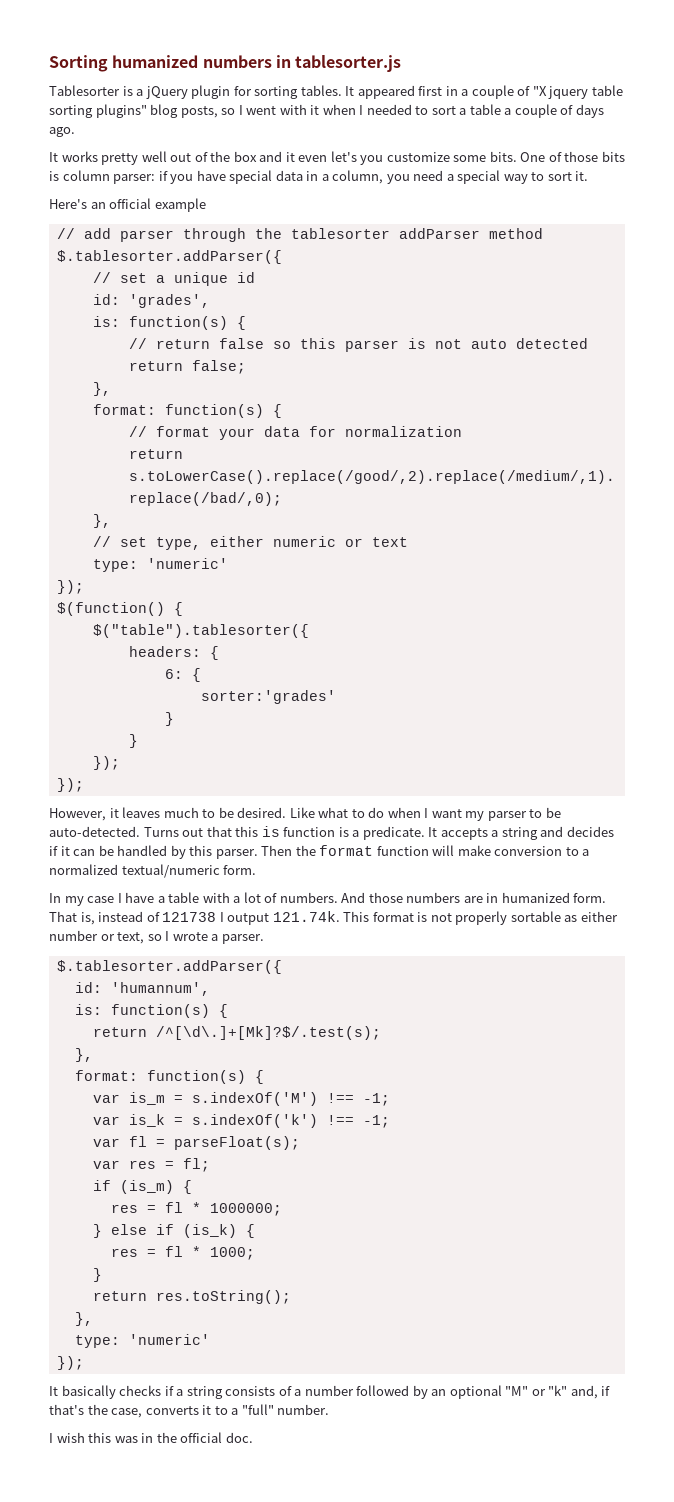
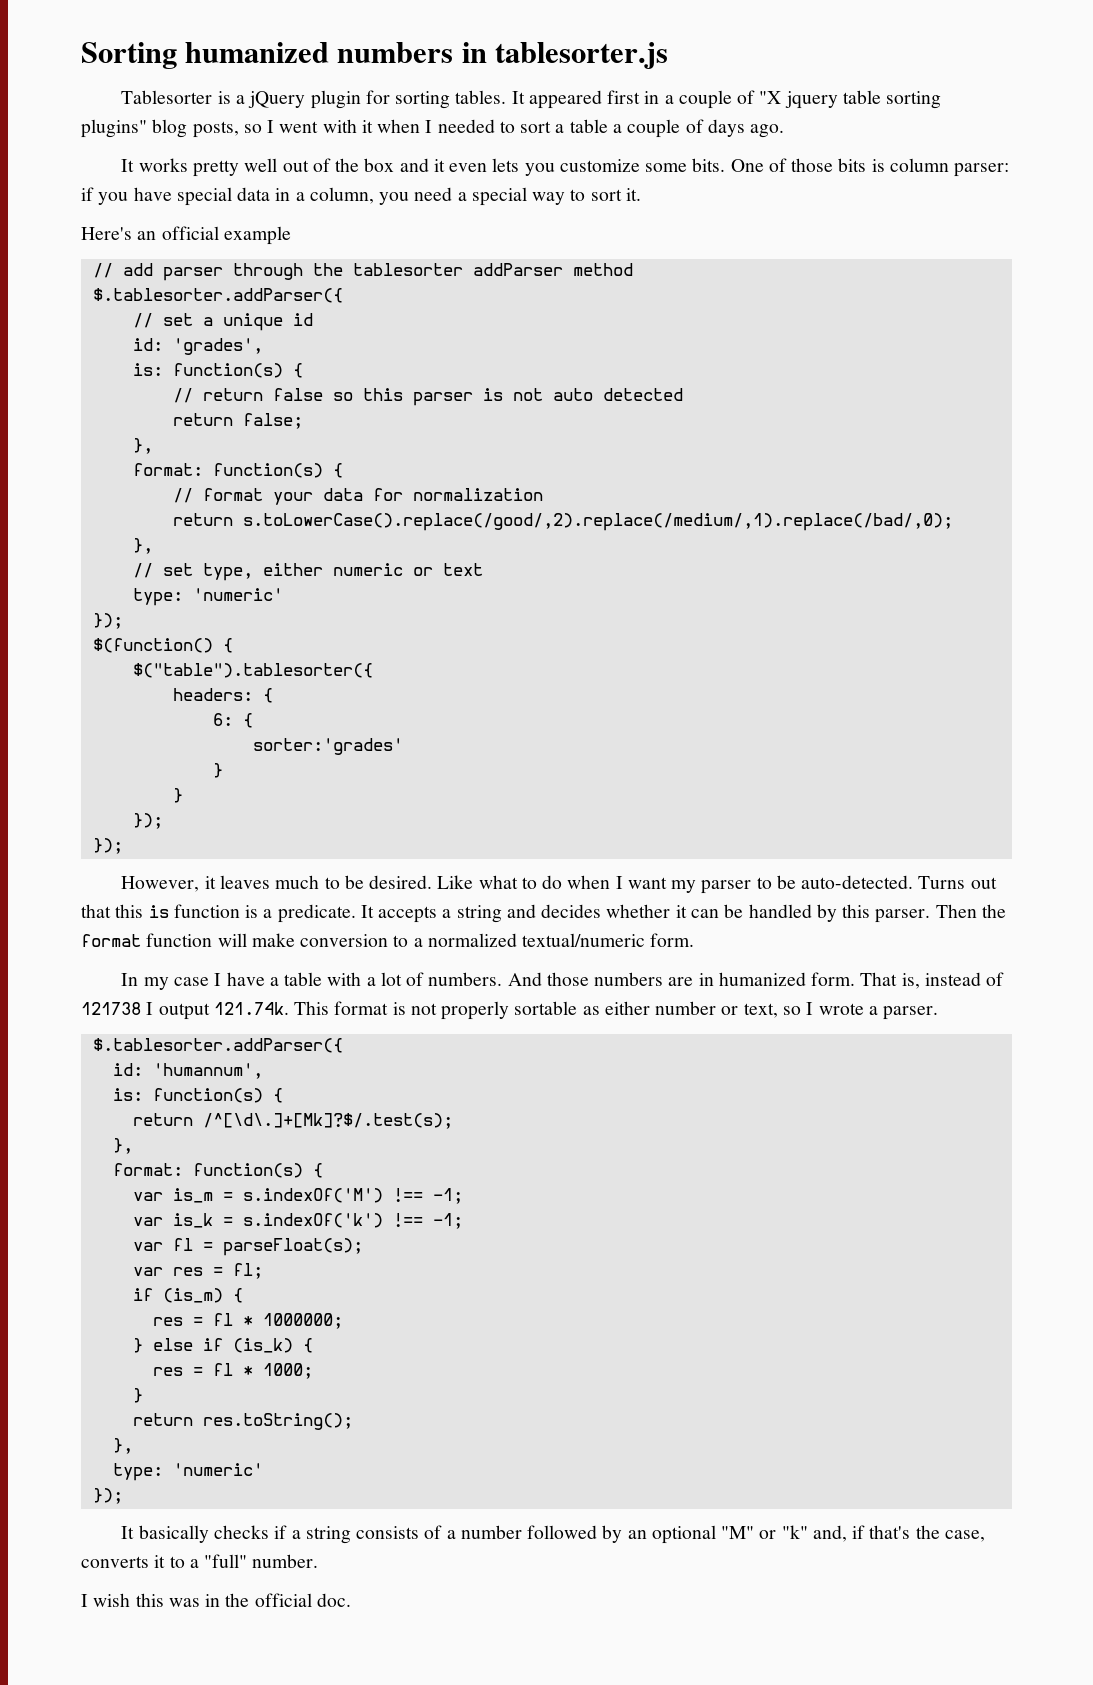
[330,151,357,162] let's -> [492,158,520,172] lets
[49,846,58,856] if -> [606,904,671,918] whether

